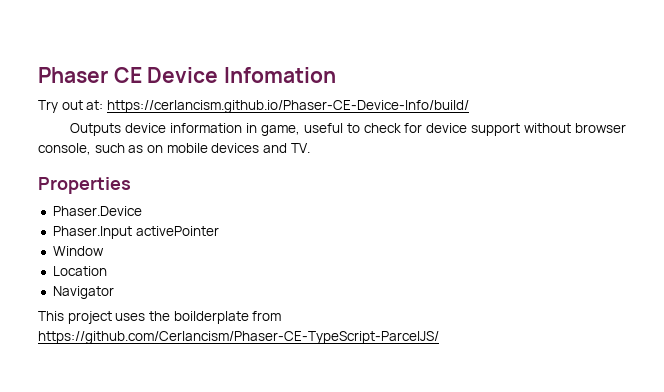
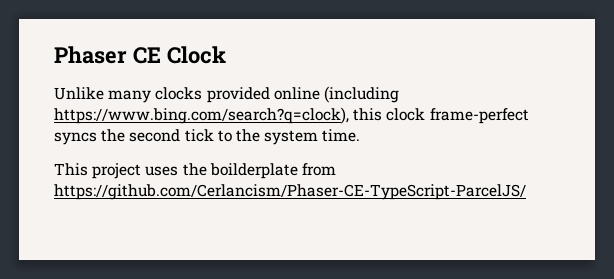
[147,67,337,83] [38,100,469,113] [70,123,627,136] [38,143,310,155] [38,177,131,194] [52,206,142,216] [52,226,219,239] [52,246,104,256] [52,266,107,276] [52,286,114,299] Device Infomation // Try out at: https://cerlancism.github.io/Phaser-CE-Device-Info/build/ // Outputs device information in game, useful to check for device support without browser console, such as on mobile devices and TV. // Properties // Phaser.Device // Phaser.Input activePointer // Window // Location // Navigator -> [166,46,226,64] [54,86,399,103] [54,107,529,124] [54,129,361,145] Clock // Unlike many clocks provided online (including https://www.bing.com/search?q=clock), this clock frame-perfect syncs the second tick to the system time.

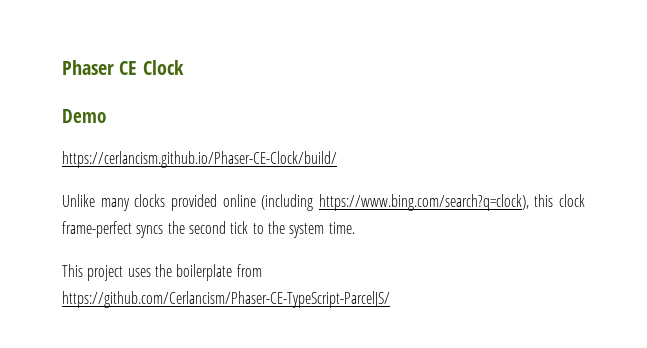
(226, 55) none -> [62,109,106,123] [62,151,337,168] // Demo // https://cerlancism.github.io/Phaser-CE-Clock/build/
[209,163,298,179] boilderplate -> [176,264,233,281] boilerplate

